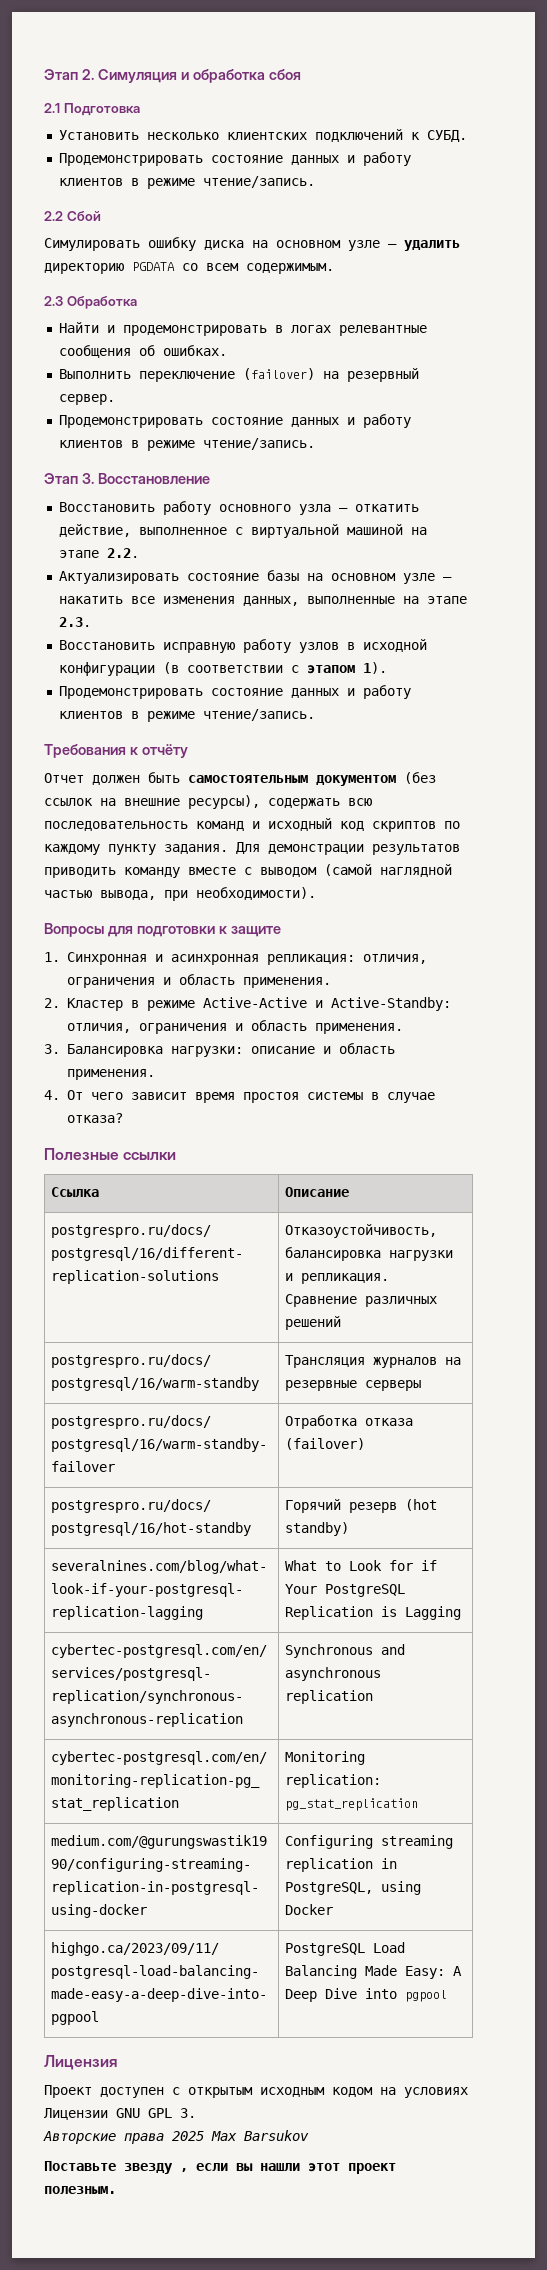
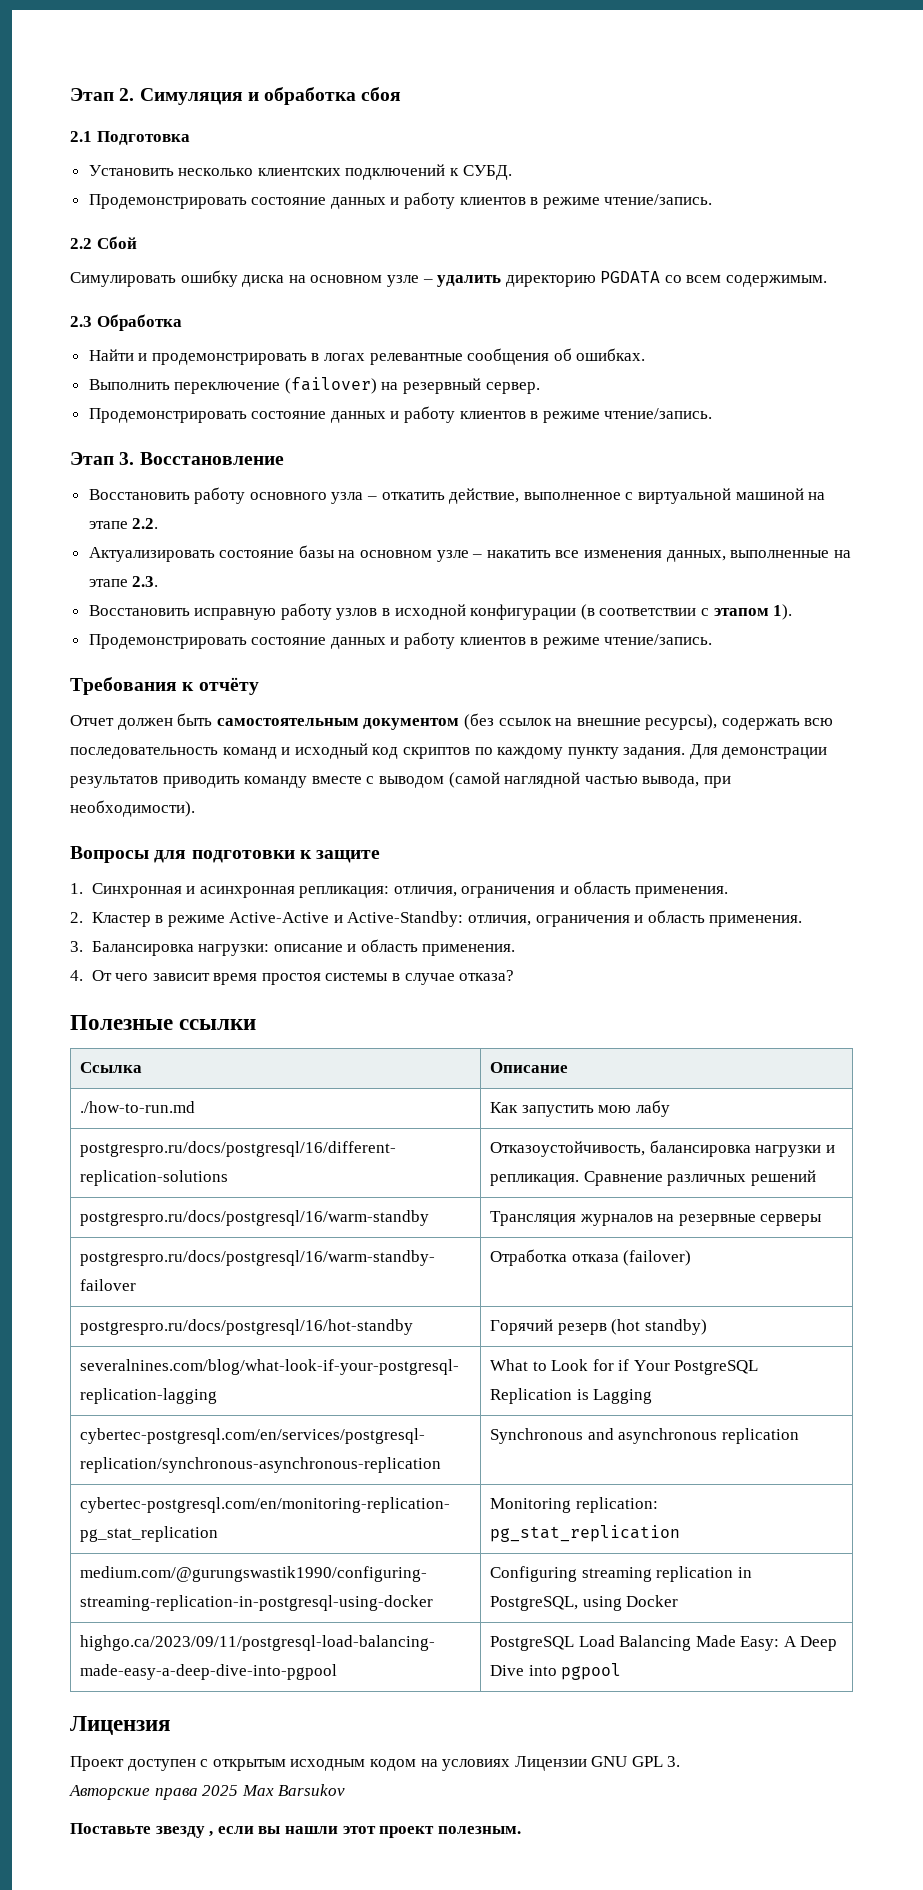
(350, 1192) none -> [79,1101,195,1113] [489,1100,670,1117] // ./how-to-run.md | Как запустить мою лабу

